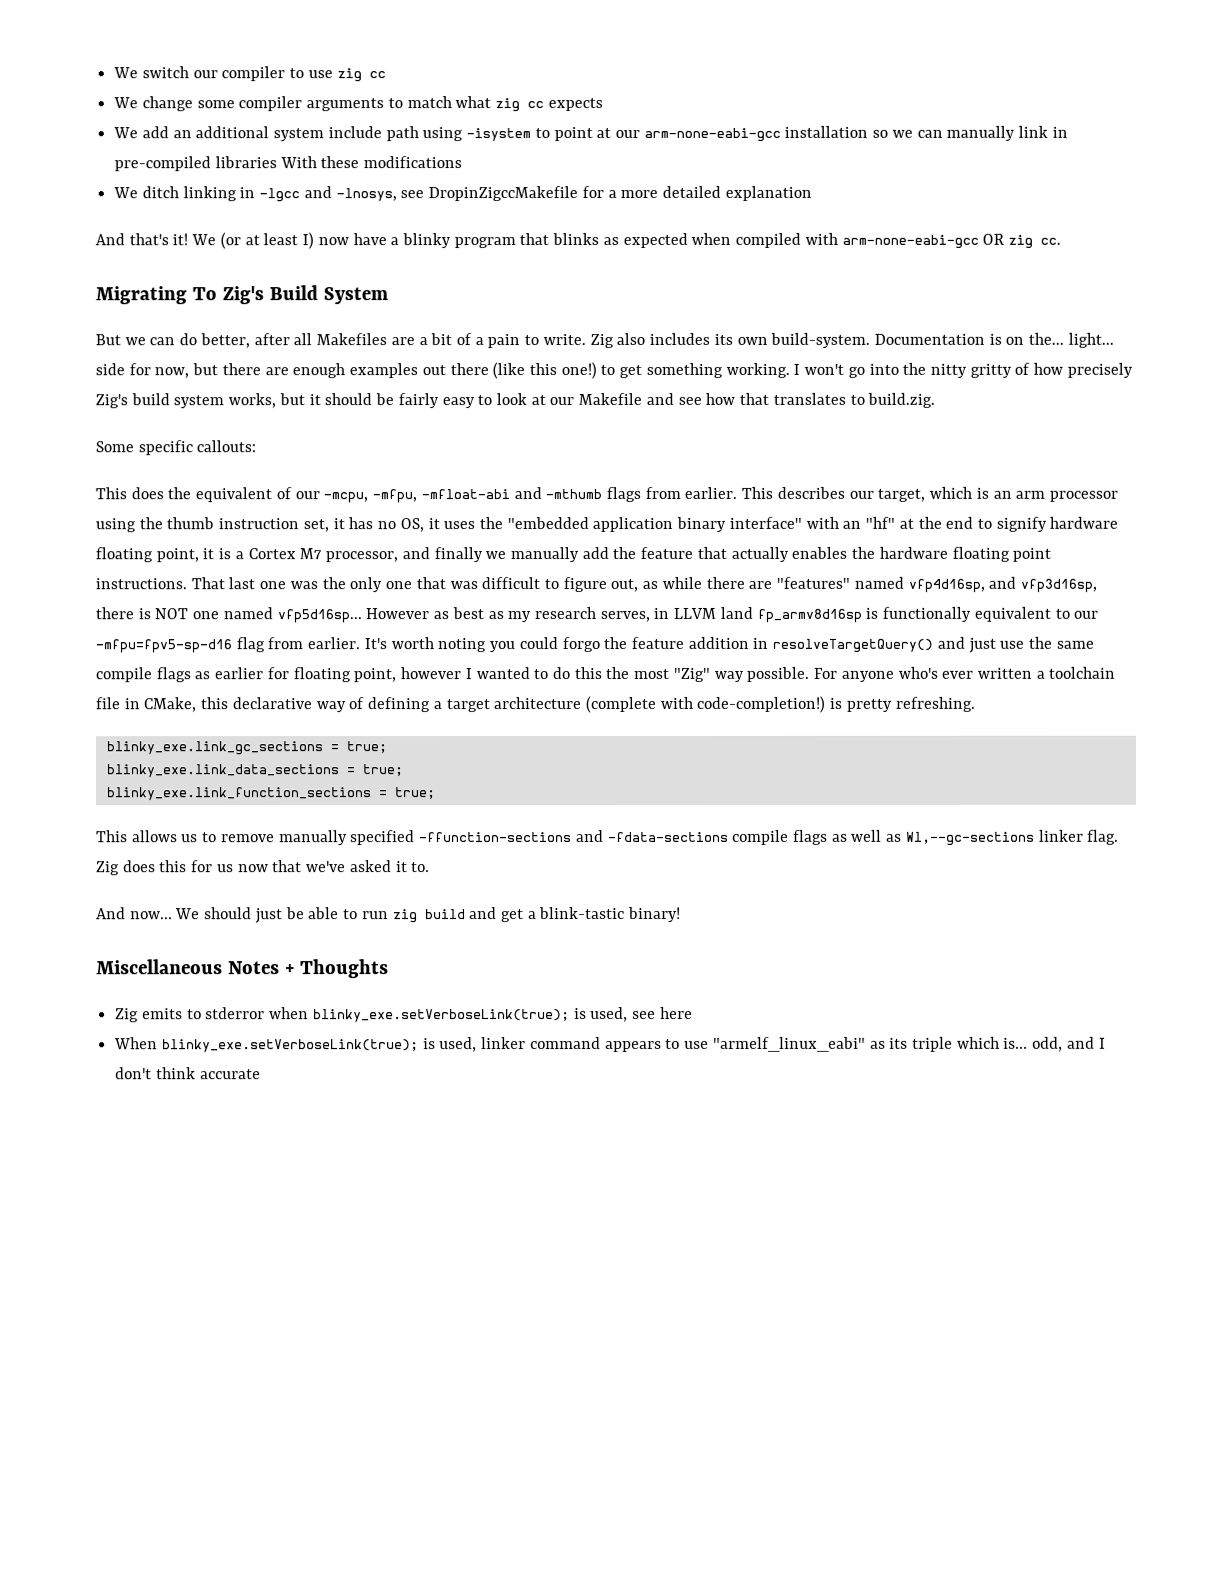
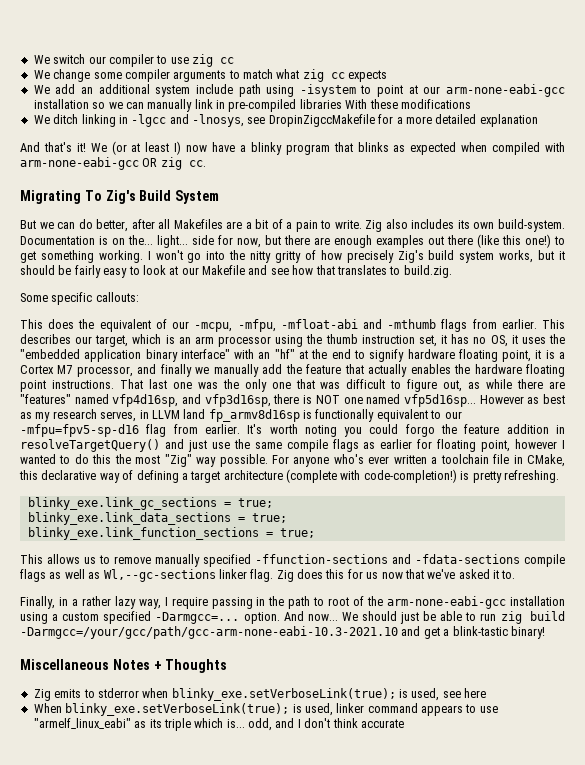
(431, 867) none -> [20,596,565,609] [20,611,280,624] Finally, in a rather lazy way, I require passing in the path to root of the arm-none-eabi-gcc installation using a custom specified -Darmgcc=... option.
(466, 914) none -> [20,626,398,639] -Darmgcc=/your/gcc/path/gcc-arm-none-eabi-10.3-2021.10

